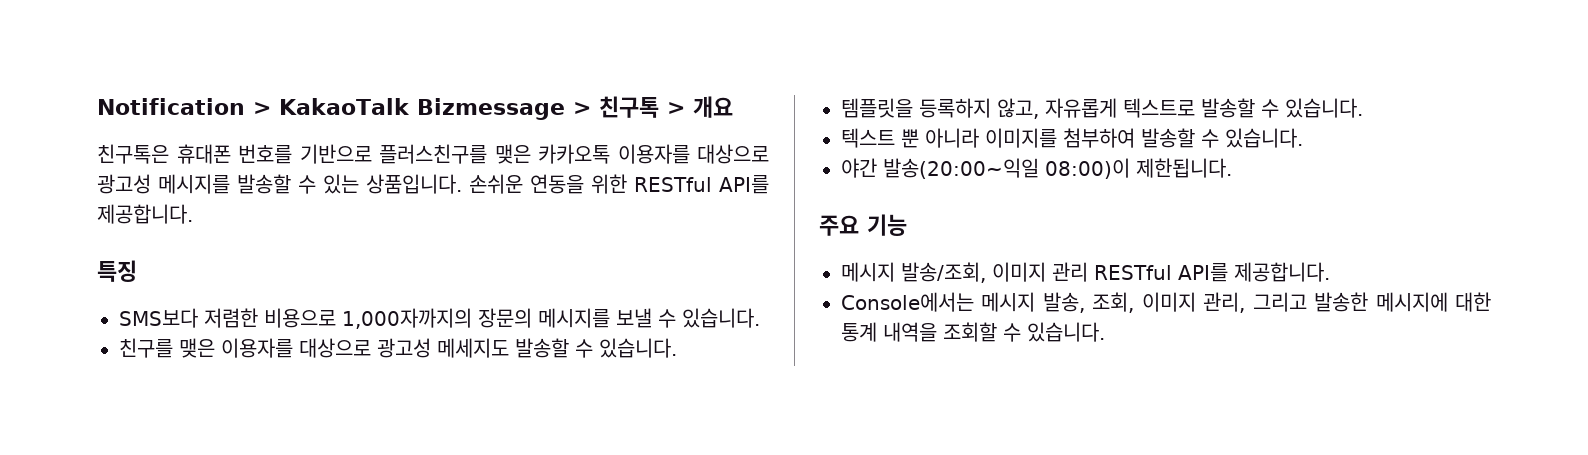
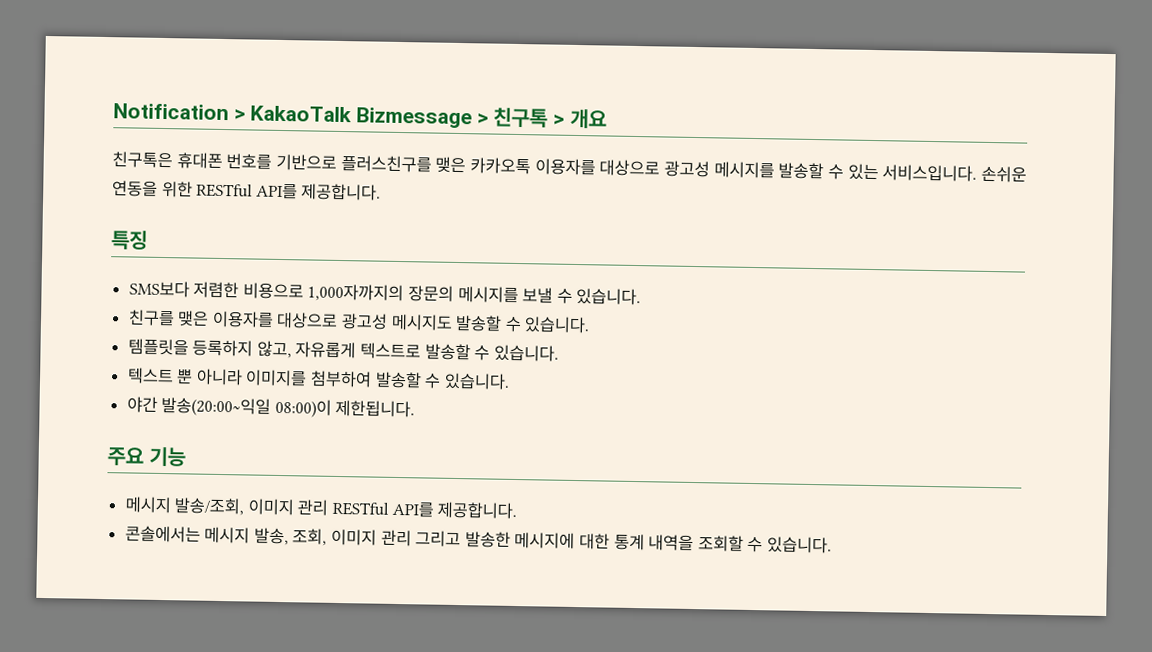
[366,174,462,194] 상품입니다. -> [882,164,978,182] 서비스입니다.
[437,338,509,358] 메세지도 -> [390,313,453,331] 메시지도
[841,292,974,312] Console에서는 -> [124,525,201,543] 콘솔에서는
[1203,292,1246,313] 관리, -> [380,529,412,547] 관리

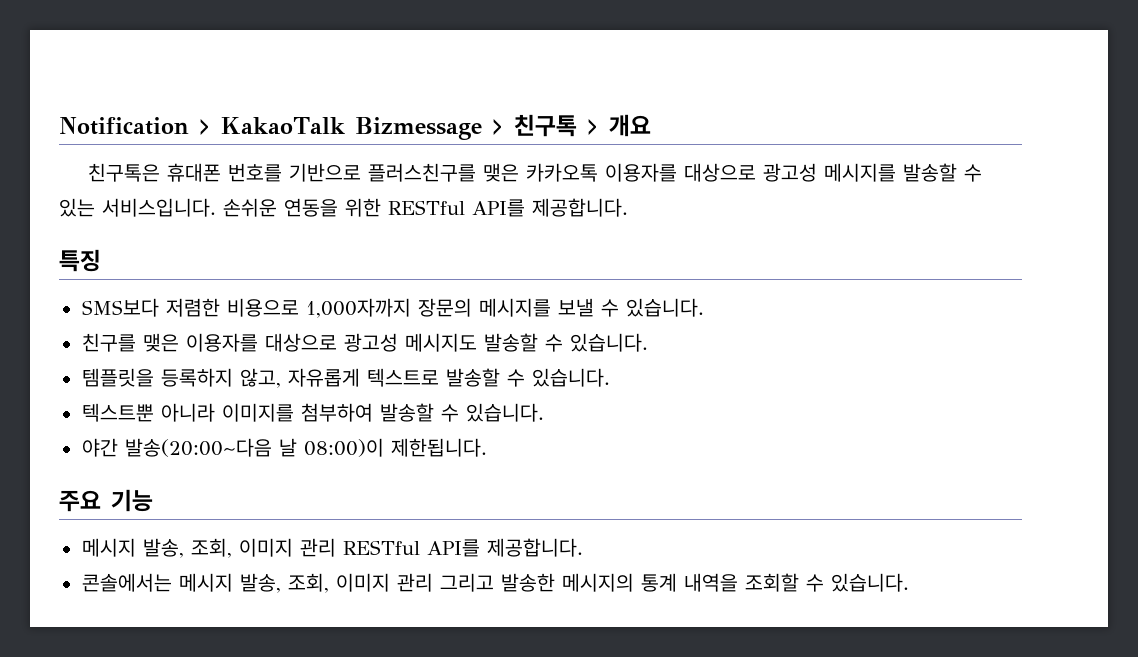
[307,283,405,303] 1,000자까지의 -> [305,298,411,318] 1,000자까지
[126,367,194,385] 텍스트 뿐 -> [81,403,154,422] 텍스트뿐
[161,396,272,417] 발송(20:00~익일 -> [124,438,297,457] 발송(20:00~다음 날
[174,497,246,516] 발송/조회, -> [142,538,232,558] 발송, 조회,
[514,531,611,550] 메시지에 대한 -> [561,573,634,592] 메시지의

